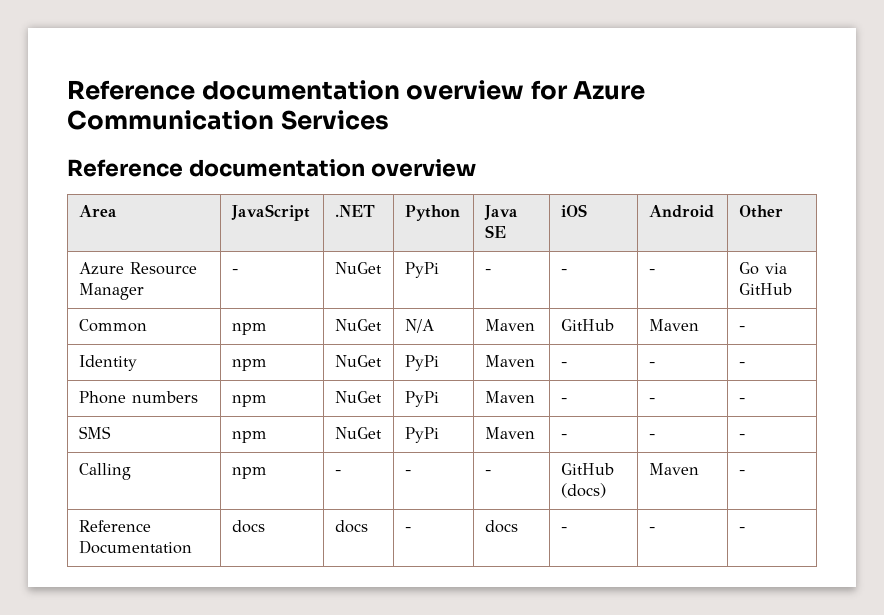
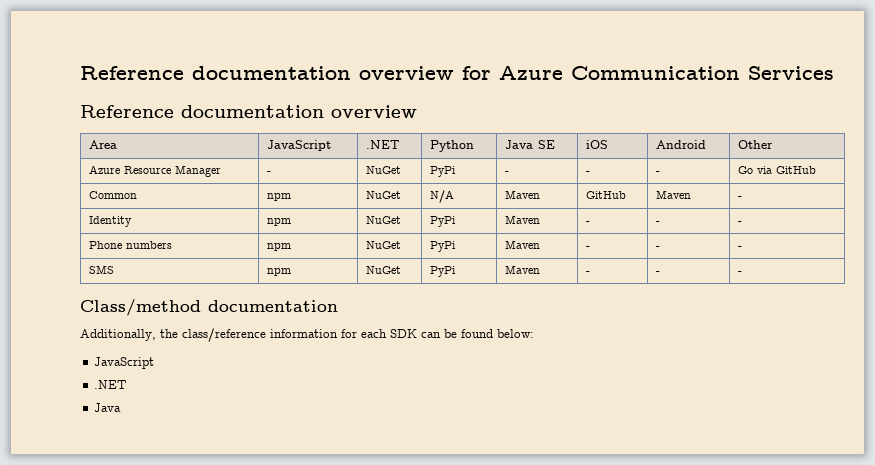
[78,463,131,480] [231,467,267,479] [334,470,341,475] [404,470,411,475] [484,470,491,475] [560,463,614,475] [560,483,606,498] [648,463,699,475] [738,470,745,475] [78,520,151,532] [78,540,192,554] [231,520,265,533] [334,520,368,533] [404,527,411,532] [484,520,518,533] [560,527,567,532] [648,527,655,532] [738,527,745,532] // Calling | npm | - | - | - | GitHub (docs) | Maven | - // Reference Documentation | docs | docs | - | docs | - | - | - -> [80,299,338,316] [80,328,534,342] [94,357,155,369] [94,380,127,389] [94,403,122,412] // Class/method documentation // Additionally, the class/reference information for each SDK can be found below: // JavaScript // .NET // Java

